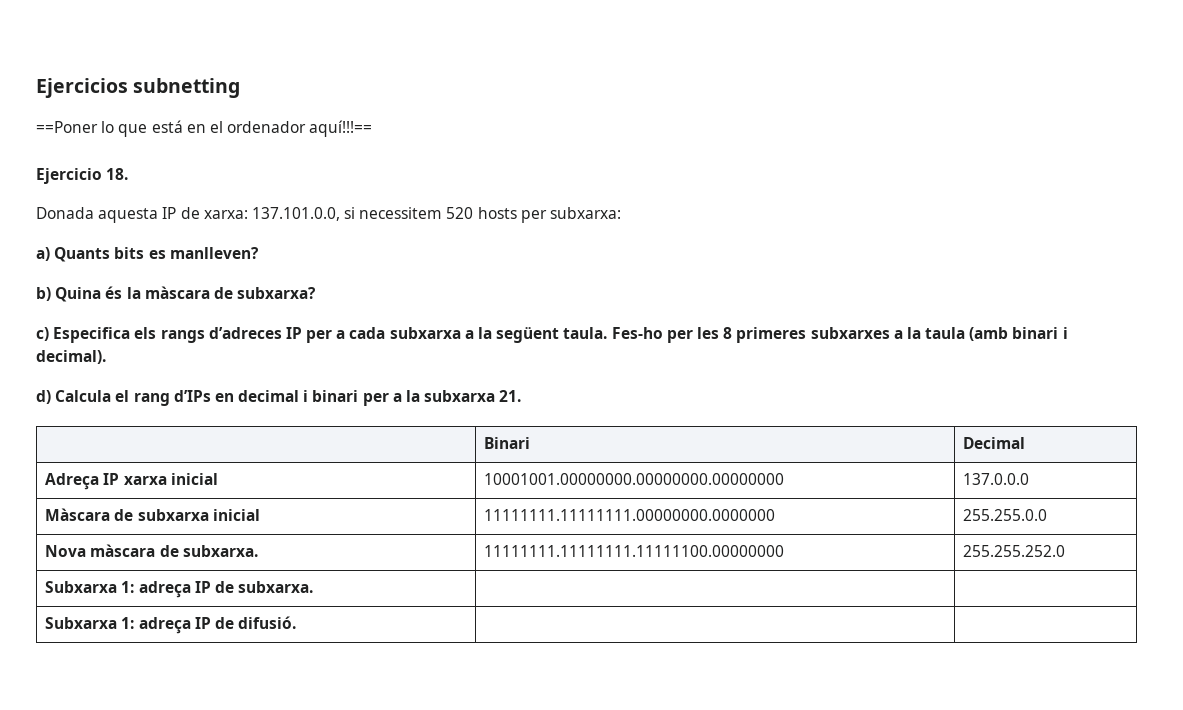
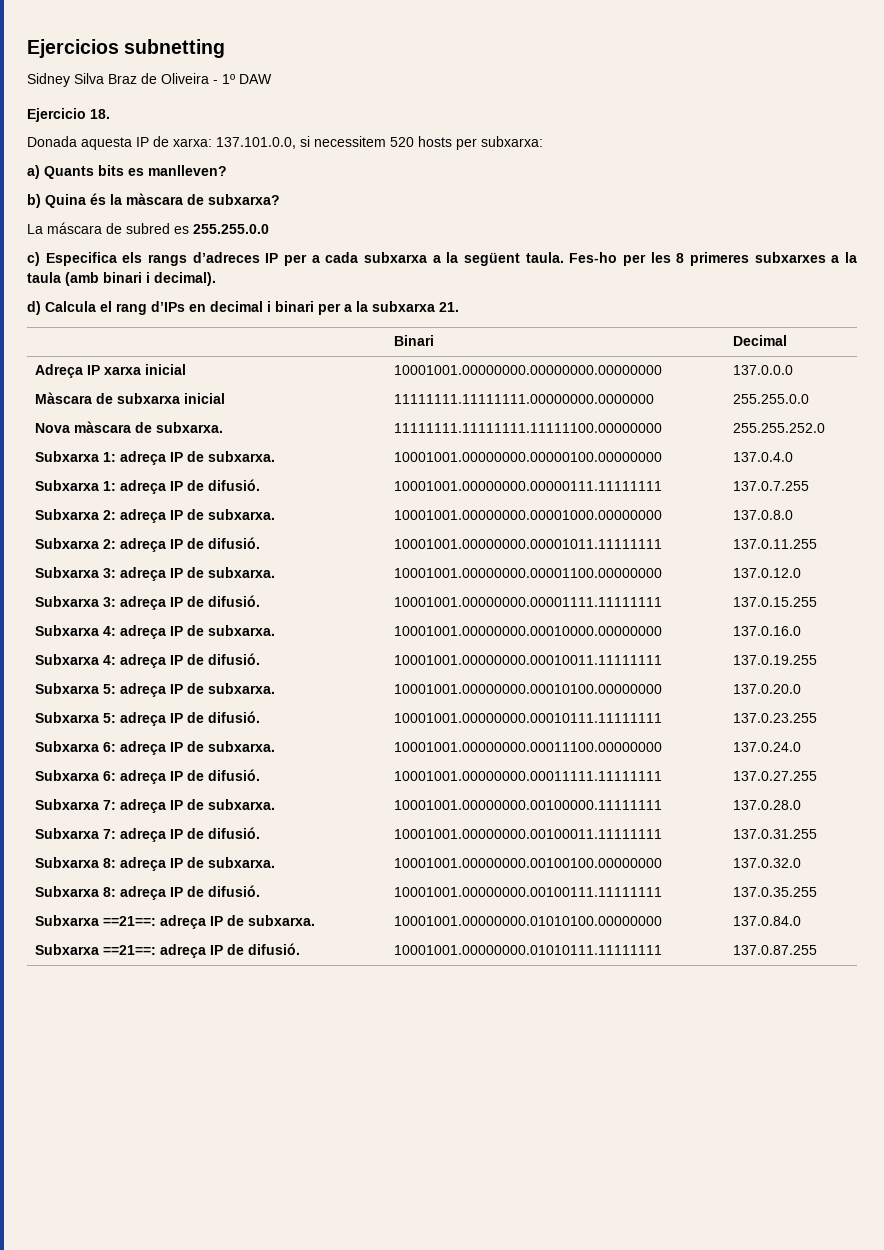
[36,120,373,137] ==Poner lo que está en el ordenador aquí!!!== -> [27,73,272,87] Sidney Silva Braz de Oliveira - 1º DAW
(317, 293) none -> [27,222,269,234] // La máscara de subred es 255.255.0.0
(314, 587) | -> [394,452,663,462] [733,452,794,462] 10001001.00000000.00000100.00000000 | 137.0.4.0
(297, 622) | -> [394,481,663,491] [733,481,810,491] [35,509,276,523] [394,510,663,520] [733,510,794,520] [35,537,261,552] [394,539,663,549] [733,539,818,549] [35,567,276,581] [394,568,663,578] [733,568,802,578] [35,595,261,610] [394,597,663,607] [733,597,818,607] [35,625,276,639] [394,626,663,636] [733,626,802,636] [35,653,261,668] [394,655,663,665] [733,655,818,665] [35,683,276,697] [394,684,663,694] [733,684,802,694] [35,711,261,726] [394,713,663,723] [733,713,818,723] [35,741,276,755] [394,742,663,752] [733,742,802,752] [35,769,261,784] [394,771,663,781] [733,771,818,781] [35,799,276,813] [394,800,663,810] [733,800,802,810] [35,827,261,842] [394,829,663,839] [733,829,818,839] [35,857,276,871] [394,858,663,868] [733,858,802,868] [35,885,261,900] [394,887,663,897] [733,887,818,897] [35,915,316,929] [394,916,663,926] [733,916,802,926] [35,943,301,958] [394,945,663,955] [733,945,818,955] 10001001.00000000.00000111.11111111 | 137.0.7.255 // Subxarxa 2: adreça IP de subxarxa. | 10001001.00000000.00001000.00000000 | 137.0.8.0 // Subxarxa 2: adreça IP de difusió. | 10001001.00000000.00001011.11111111 | 137.0.11.255 // Subxarxa 3: adreça IP de subxarxa. | 10001001.00000000.00001100.00000000 | 137.0.12.0 // Subxarxa 3: adreça IP de difusió. | 10001001.00000000.00001111.11111111 | 137.0.15.255 // Subxarxa 4: adreça IP de subxarxa. | 10001001.00000000.00010000.00000000 | 137.0.16.0 // Subxarxa 4: adreça IP de difusió. | 10001001.00000000.00010011.11111111 | 137.0.19.255 // Subxarxa 5: adreça IP de subxarxa. | 10001001.00000000.00010100.00000000 | 137.0.20.0 // Subxarxa 5: adreça IP de difusió. | 10001001.00000000.00010111.11111111 | 137.0.23.255 // Subxarxa 6: adreça IP de subxarxa. | 10001001.00000000.00011100.00000000 | 137.0.24.0 // Subxarxa 6: adreça IP de difusió. | 10001001.00000000.00011111.11111111 | 137.0.27.255 // Subxarxa 7: adreça IP de subxarxa. | 10001001.00000000.00100000.11111111 | 137.0.28.0 // Subxarxa 7: adreça IP de difusió. | 10001001.00000000.00100011.11111111 | 137.0.31.255 // Subxarxa 8: adreça IP de subxarxa. | 10001001.00000000.00100100.00000000 | 137.0.32.0 // Subxarxa 8: adreça IP de difusió. | 10001001.00000000.00100111.11111111 | 137.0.35.255 // Subxarxa ==21==: adreça IP de subxarxa. | 10001001.00000000.01010100.00000000 | 137.0.84.0 // Subxarxa ==21==: adreça IP de difusió. | 10001001.00000000.01010111.11111111 | 137.0.87.255

